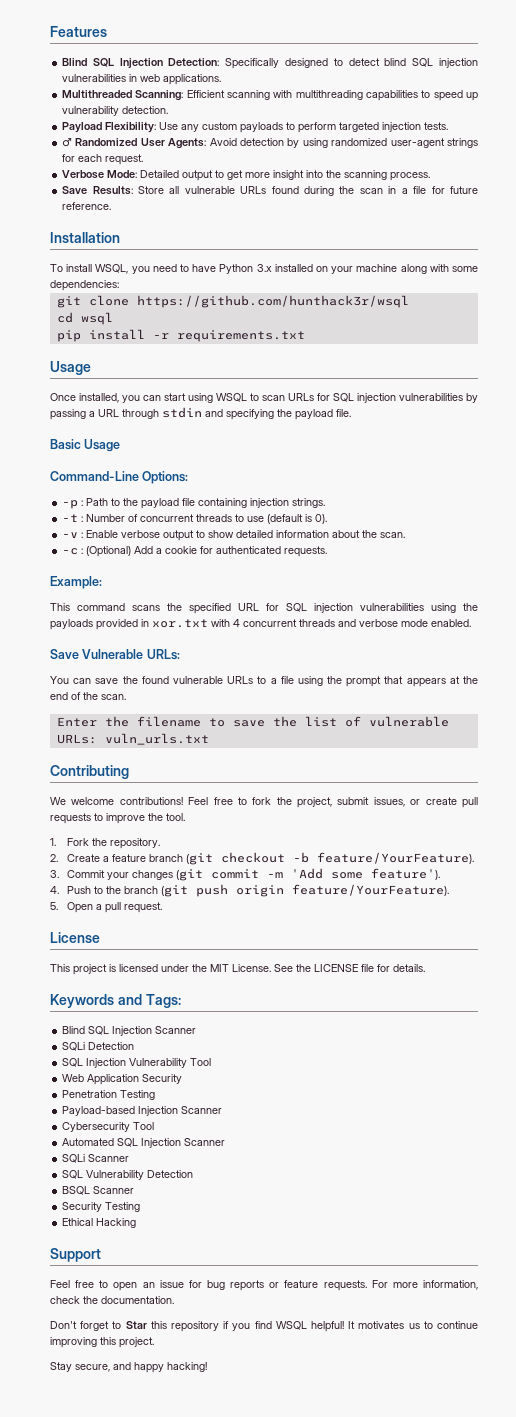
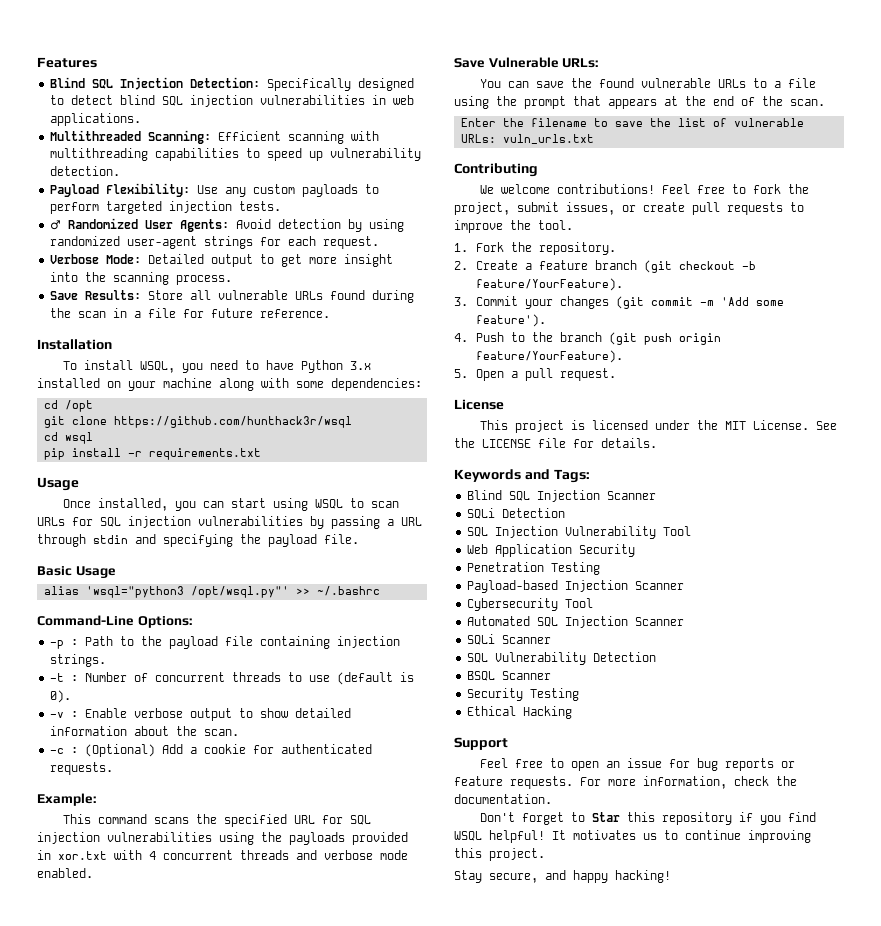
(119, 285) none -> [44,400,94,412] // cd /opt
(121, 445) none -> [44,586,381,598] // alias 'wsql="python3 /opt/wsql.py"' >> ~/.bashrc

